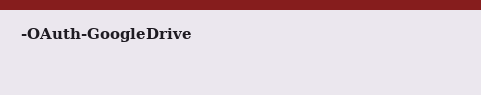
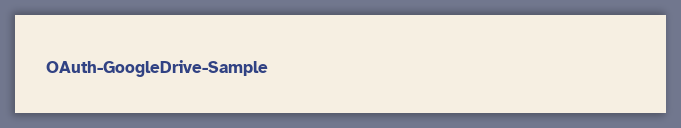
[21,28,192,42] -OAuth-GoogleDrive -> [46,60,268,77] OAuth-GoogleDrive-Sample

